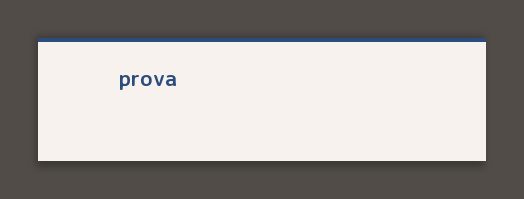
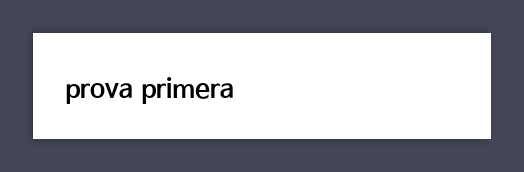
(177, 82) none -> [140,77,235,104] primera

